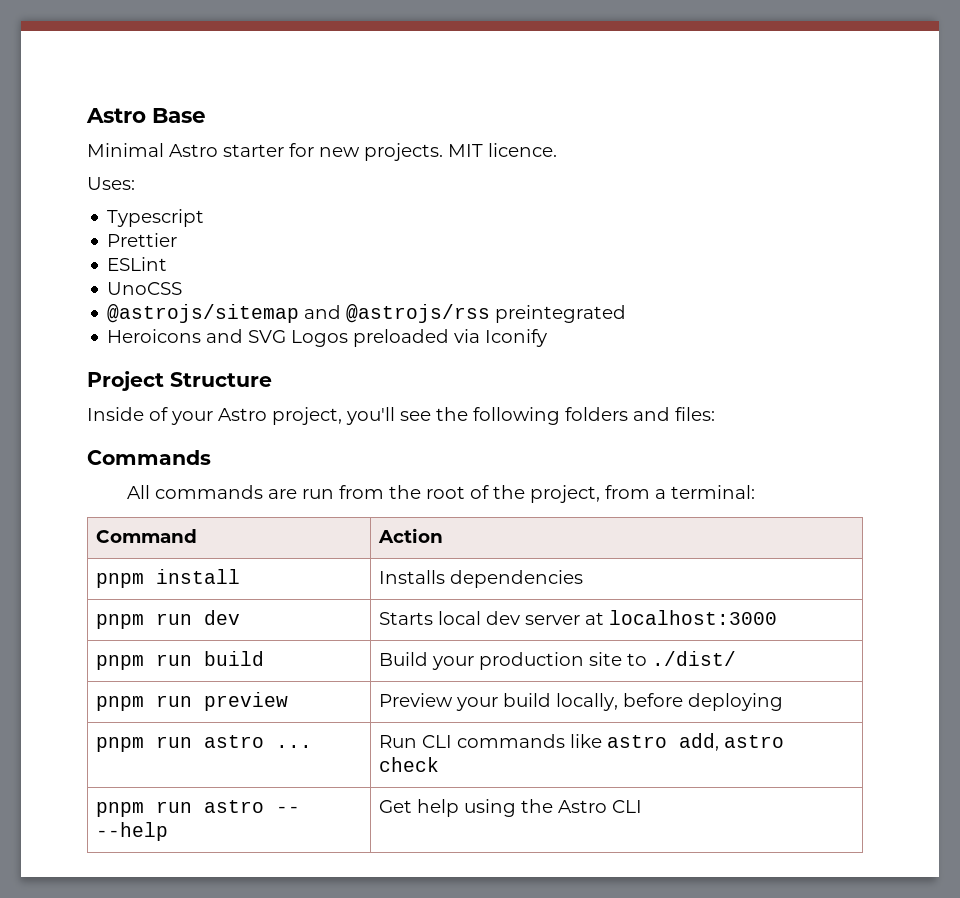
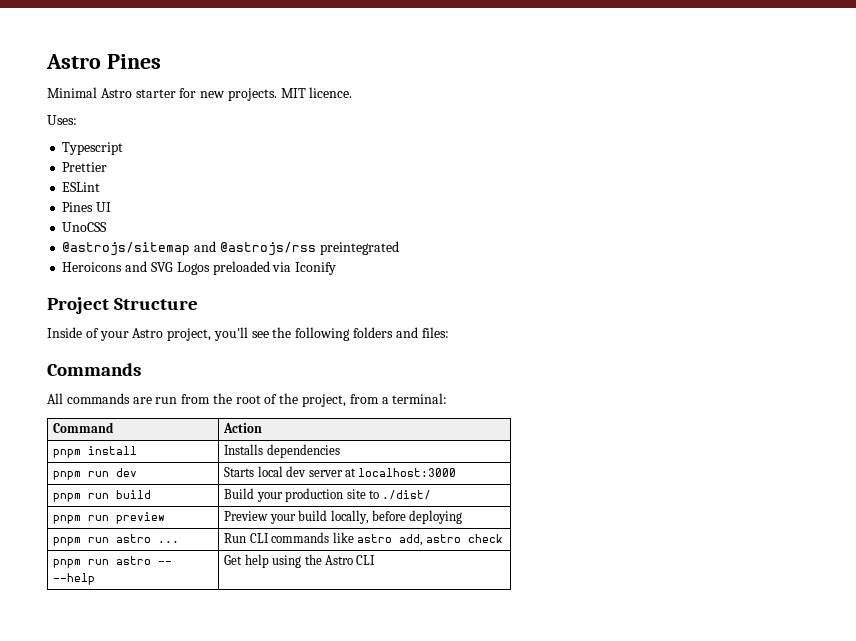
[86,108,206,123] Astro Base -> [46,54,161,69] Astro Pines
(168, 264) none -> [62,202,112,212] // Pines UI

